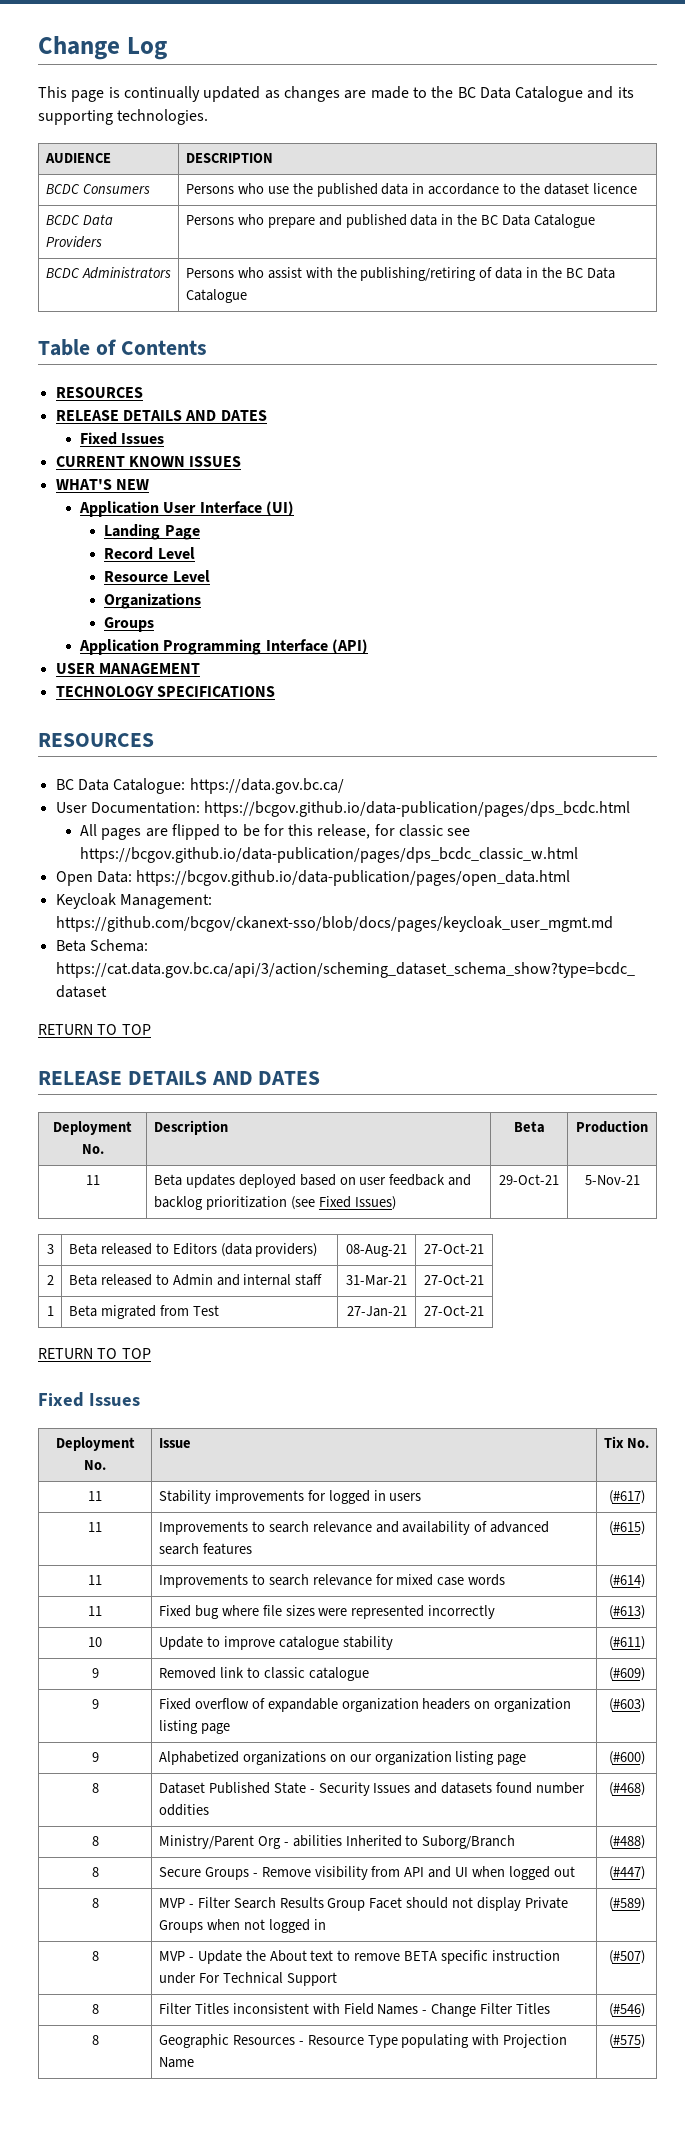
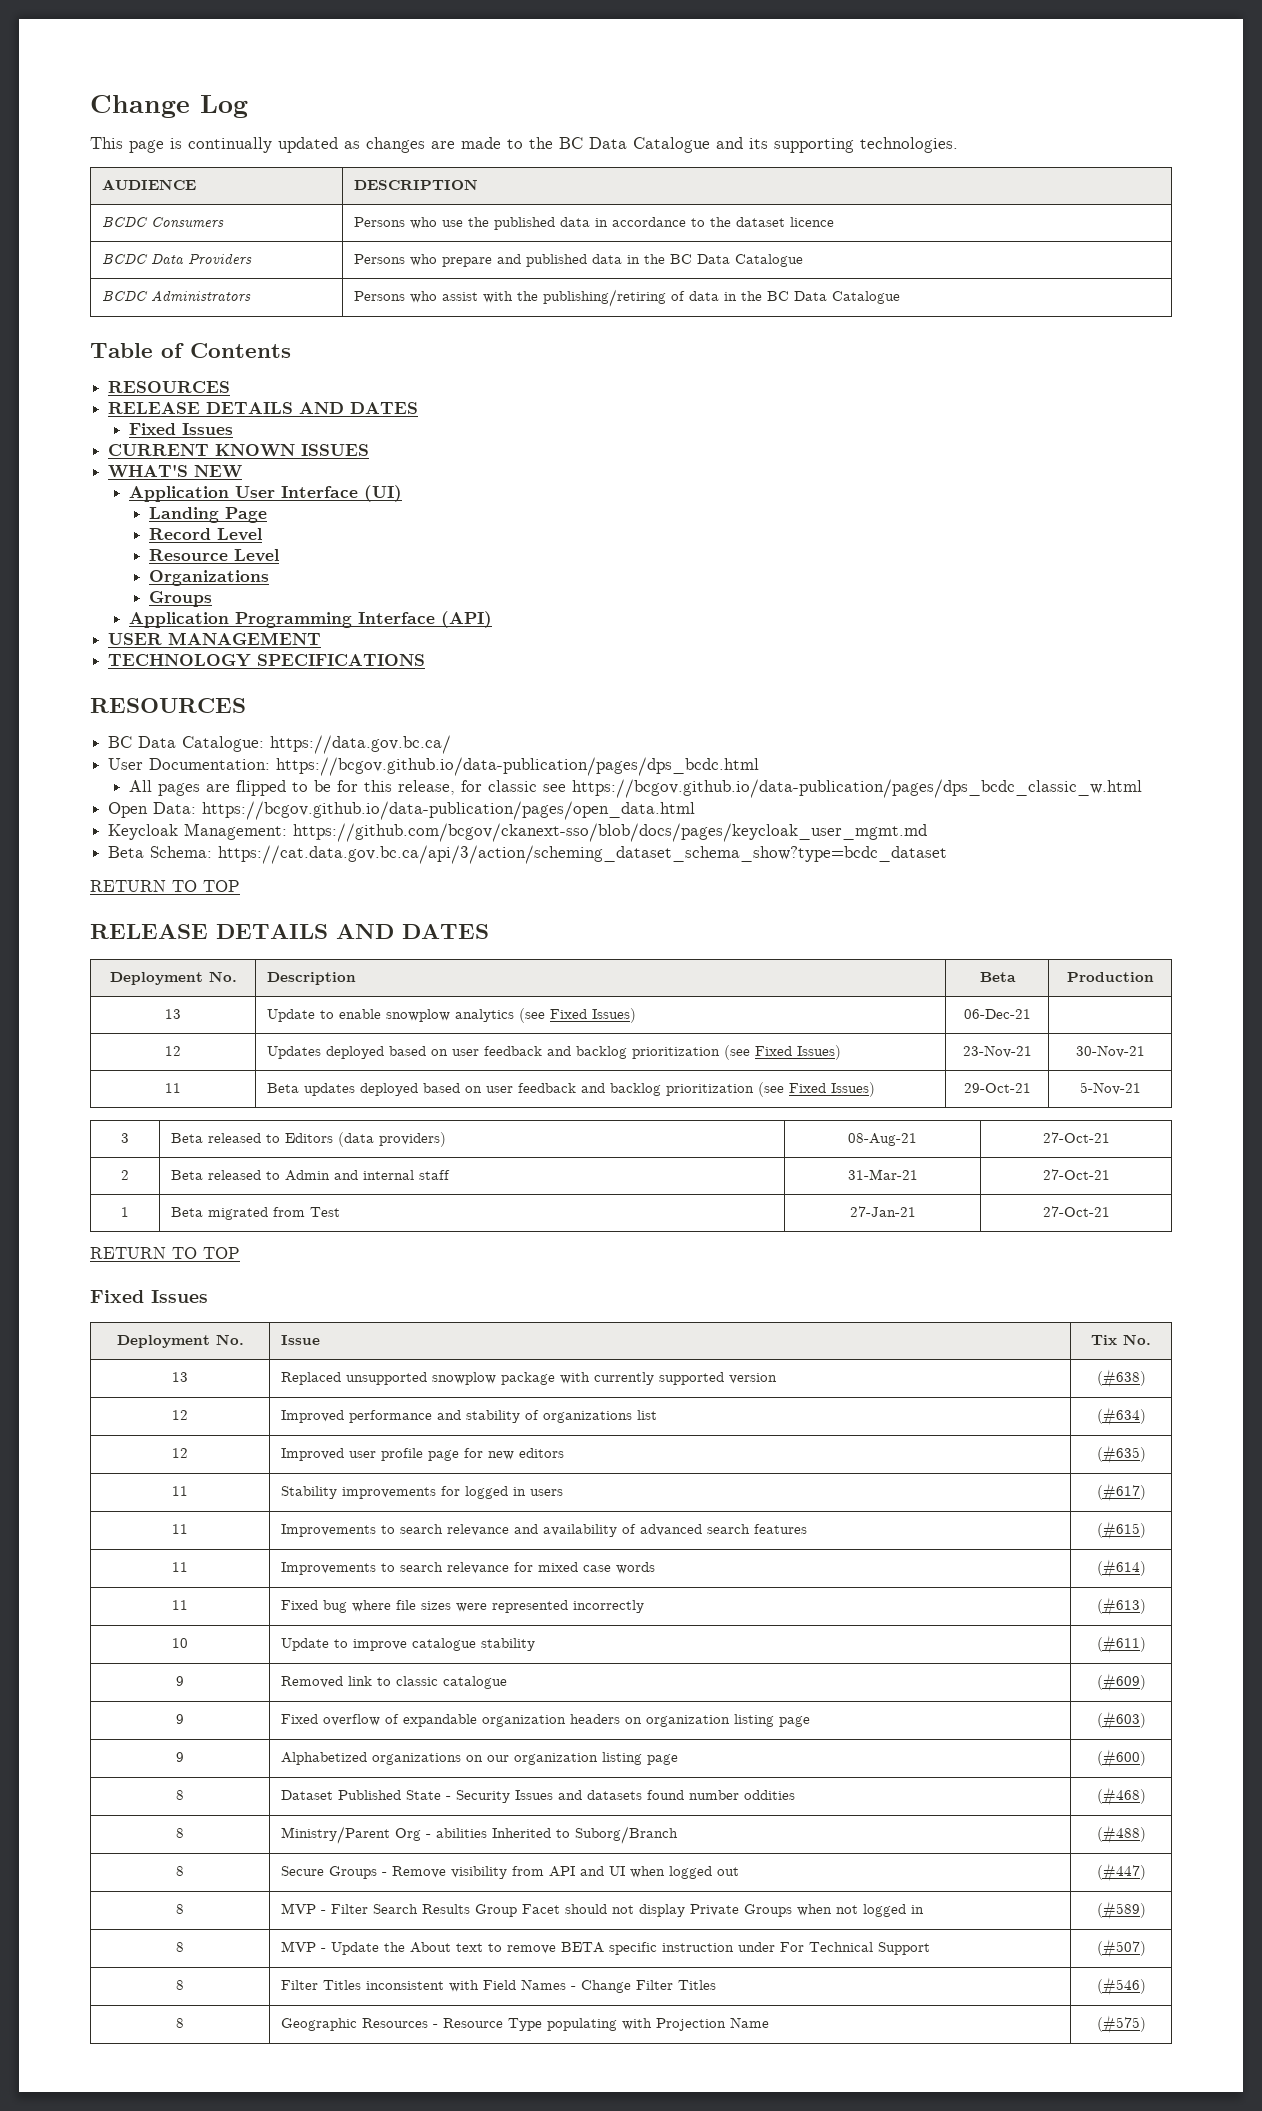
(648, 1126) none -> [165,1009,181,1019] [267,1008,637,1023] [963,1009,1031,1019] [165,1046,181,1056] [267,1045,842,1060] [962,1045,1032,1058] [1075,1045,1145,1058] // 13 | Update to enable snowplow analytics (see Fixed Issues) | 06-Dec-21 | // 12 | Updates deployed based on user feedback and backlog prioritization (see Fixed Issues) | 23-Nov-21 | 30-Nov-21
(649, 1443) none -> [172,1372,188,1382] [281,1372,778,1385] [1096,1369,1146,1388] [172,1410,188,1420] [281,1410,658,1423] [1096,1407,1146,1426] [172,1448,188,1458] [281,1448,565,1461] [1096,1445,1146,1464] // 13 | Replaced unsupported snowplow package with currently supported version | (#638) // 12 | Improved performance and stability of organizations list | (#634) // 12 | Improved user profile page for new editors | (#635)

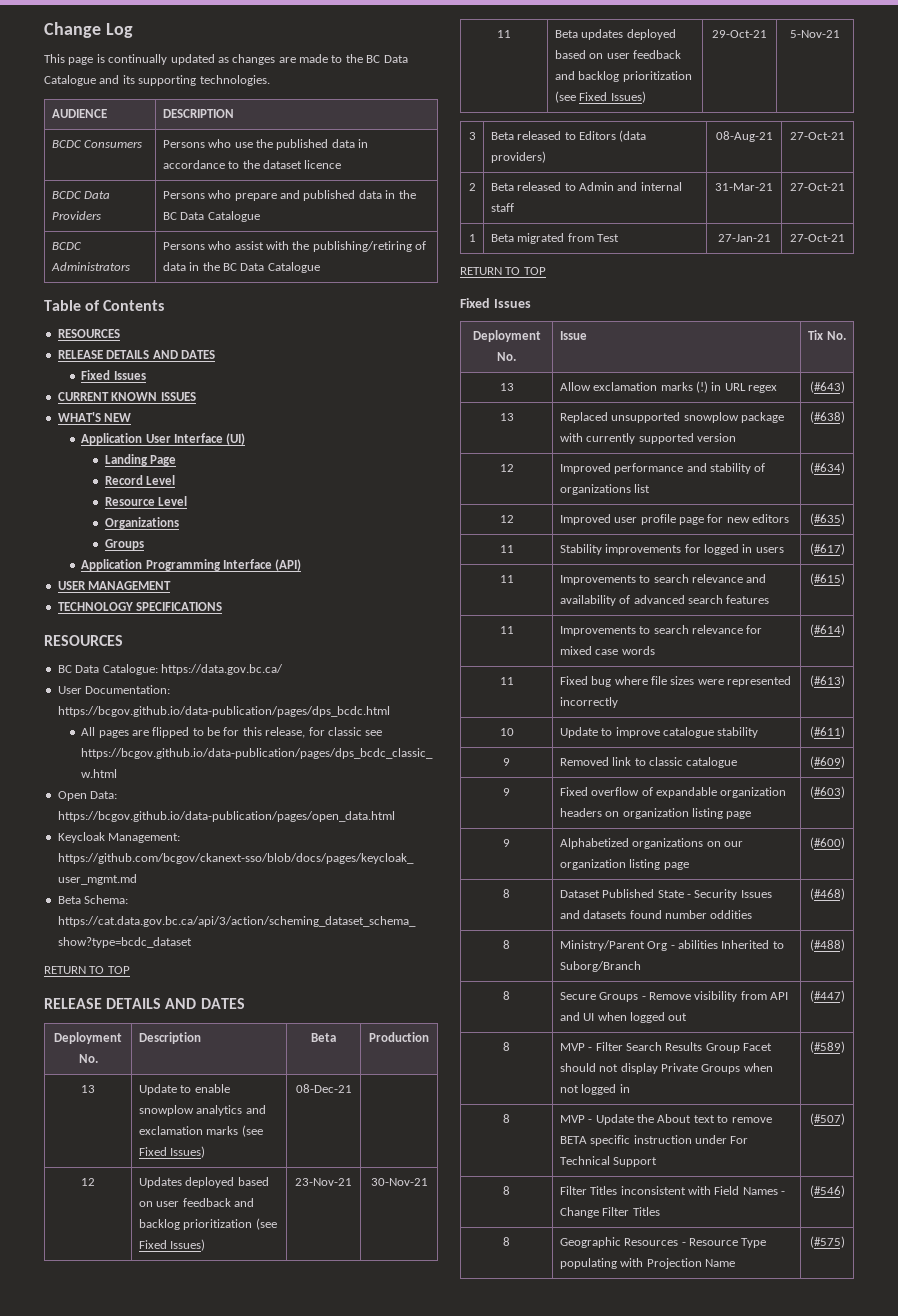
[519,1008,637,1023] [963,1009,1031,1019] (see Fixed Issues) | 06-Dec-21 -> [245,1105,266,1114] [138,1125,263,1137] [138,1146,206,1158] [295,1084,352,1093] and exclamation marks (see Fixed Issues) | 08-Dec-21
(1151, 1339) none -> [499,383,514,391] [559,381,778,393] [809,381,845,393] // 13 | Allow exclamation marks (!) in URL regex | (#643)

